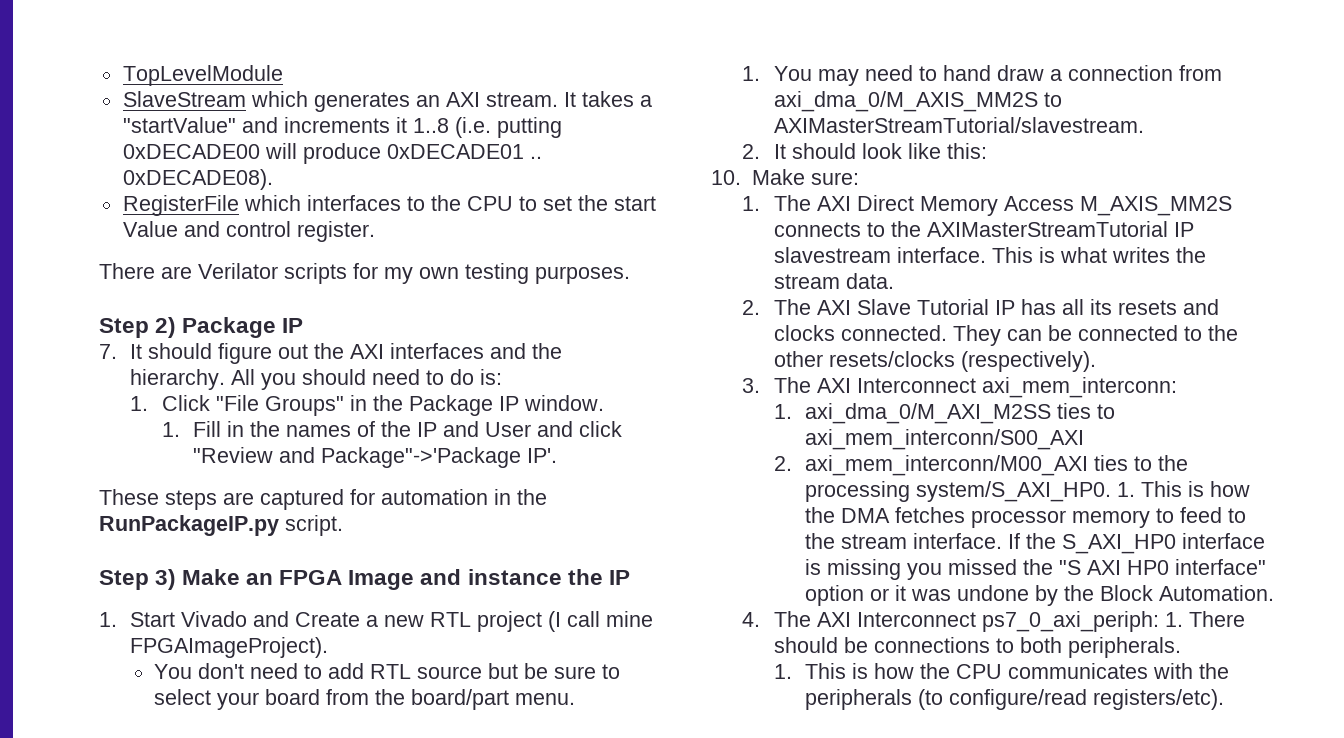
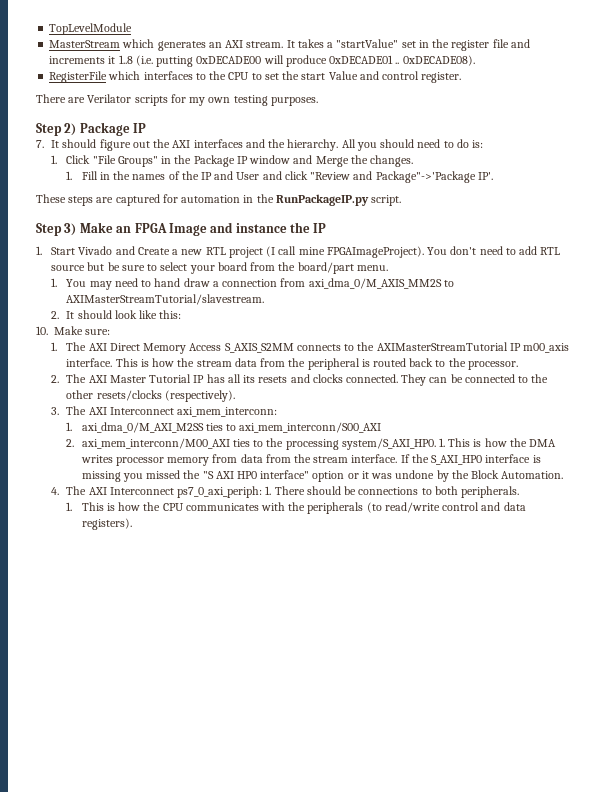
[122,91,246,107] SlaveStream -> [49,40,121,48] MasterStream
(236, 125) none -> [401,39,509,51] set in the register file
[523,395,604,411] window. -> [249,155,414,167] window and Merge the changes.
(329, 647) // -> (424, 252) none
[1079,196,1232,216] M_AXIS_MM2S -> [224,343,294,353] S_AXIS_S2MM
[773,247,891,263] slavestream -> [523,343,570,353] m00_axis
[1059,247,1206,263] [773,273,894,289] what writes the stream data. -> [152,358,518,370] how the stream data from the peripheral is routed back to the processor.
[856,299,911,315] Slave -> [109,375,146,383] Master
[895,507,966,523] fetches -> [80,455,113,463] writes
[1156,507,1247,523] to feed to -> [212,454,291,463] from data from
[949,689,1225,710] configure/read registers/etc). -> [384,502,526,513] [81,518,132,530] read/write control and data registers).

